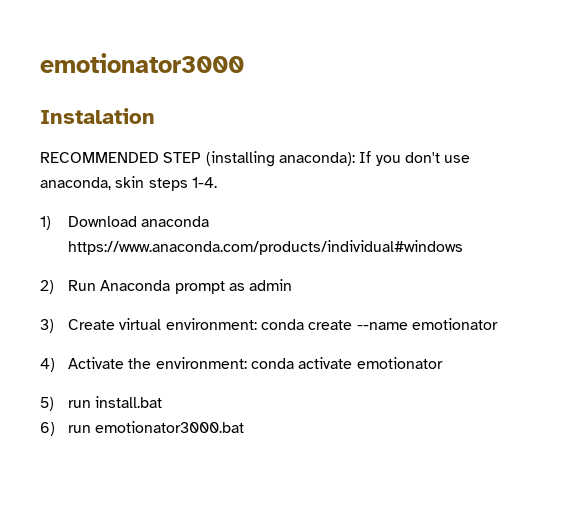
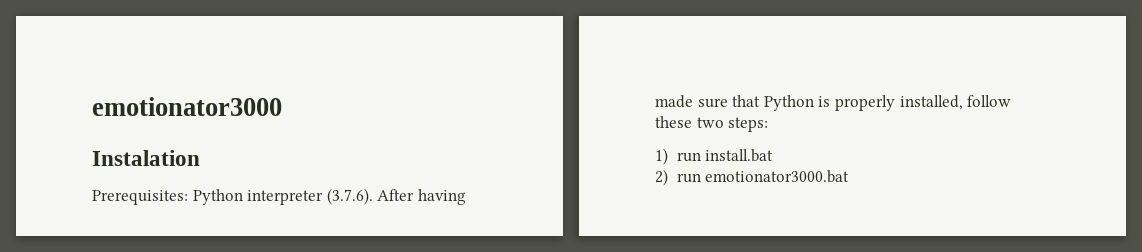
[40,151,471,167] [40,176,217,191] [40,216,210,230] [67,240,463,255] [40,279,293,294] [40,318,498,333] [40,357,443,372] [40,397,54,411] RECOMMENDED STEP (installing anaconda): If you don't use anaconda, skin steps 1-4. // 1) Download anaconda https://www.anaconda.com/products/individual#windows // 2) Run Anaconda prompt as admin // 3) Create virtual environment: conda create --name emotionator // 4) Activate the environment: conda activate emotionator // 5) -> [92,188,466,205] [655,95,1012,111] [655,116,769,132] [655,148,668,165] Prerequisites: Python interpreter (3.7.6). After having made sure that Python is properly installed, follow these two steps: // 1)
[40,422,55,436] 6) -> [655,169,668,186] 2)

